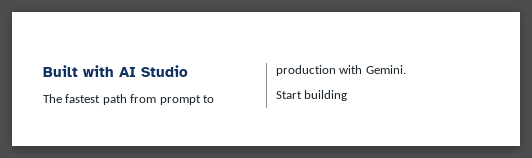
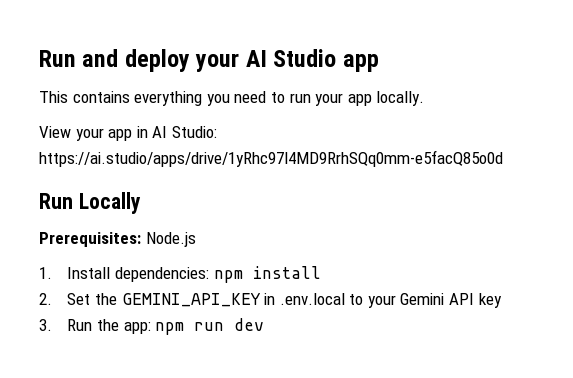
[43,65,188,77] [43,94,214,105] [276,65,406,76] [276,90,348,101] Built with AI Studio // The fastest path from prompt to production with Gemini. // Start building -> [39,49,379,72] [39,91,425,106] [39,126,217,141] [39,150,503,167] [39,192,141,214] [39,232,196,247] [39,266,321,283] [39,293,502,308] [39,318,265,335] Run and deploy your AI Studio app // This contains everything you need to run your app locally. // View your app in AI Studio: https://ai.studio/apps/drive/1yRhc97l4MD9RrhSQq0mm-e5facQ85o0d // Run Locally // Prerequisites: Node.js // 1. Install dependencies: npm install // 2. Set the GEMINI_API_KEY in .env.local to your Gemini API key // 3. Run the app: npm run dev

